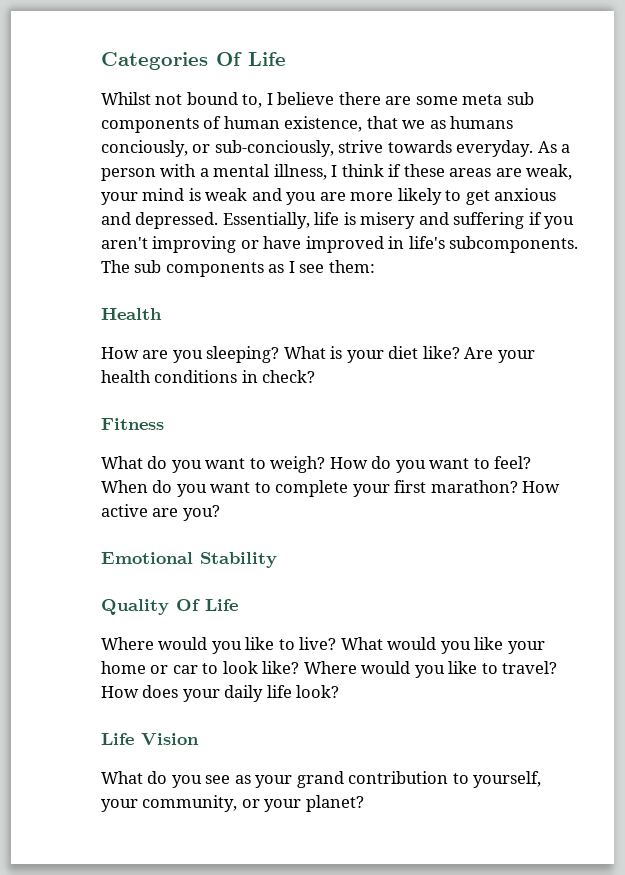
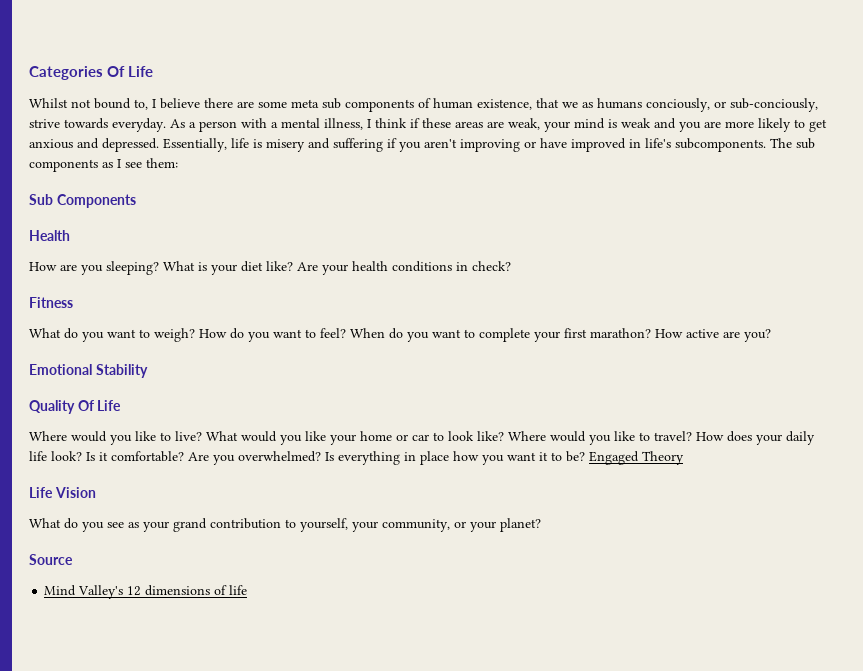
(375, 266) none -> [29,194,136,208] // Sub Components
(340, 691) none -> [86,451,684,465] Is it comfortable? Are you overwhelmed? Is everything in place how you want it to be? Engaged Theory
(364, 803) none -> [29,554,73,565] [44,585,248,599] // Source // Mind Valley's 12 dimensions of life

